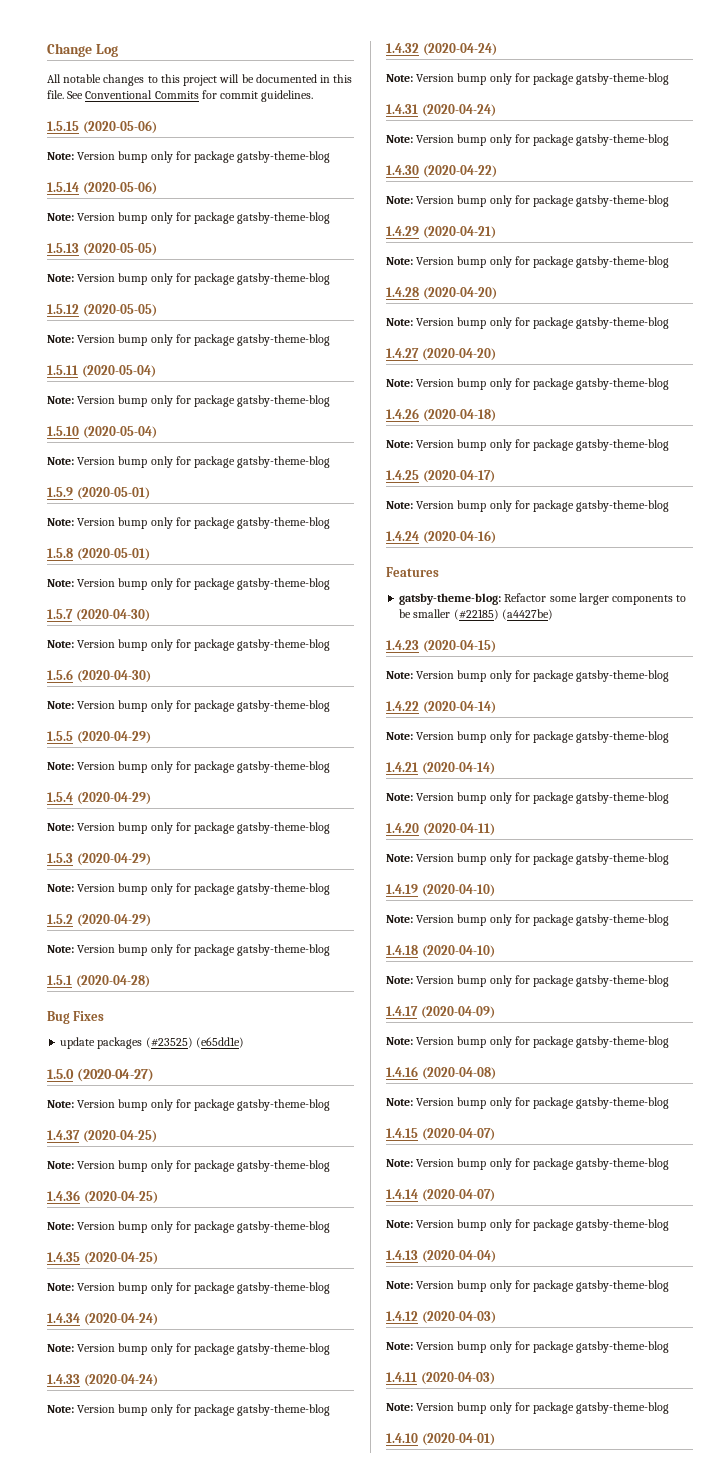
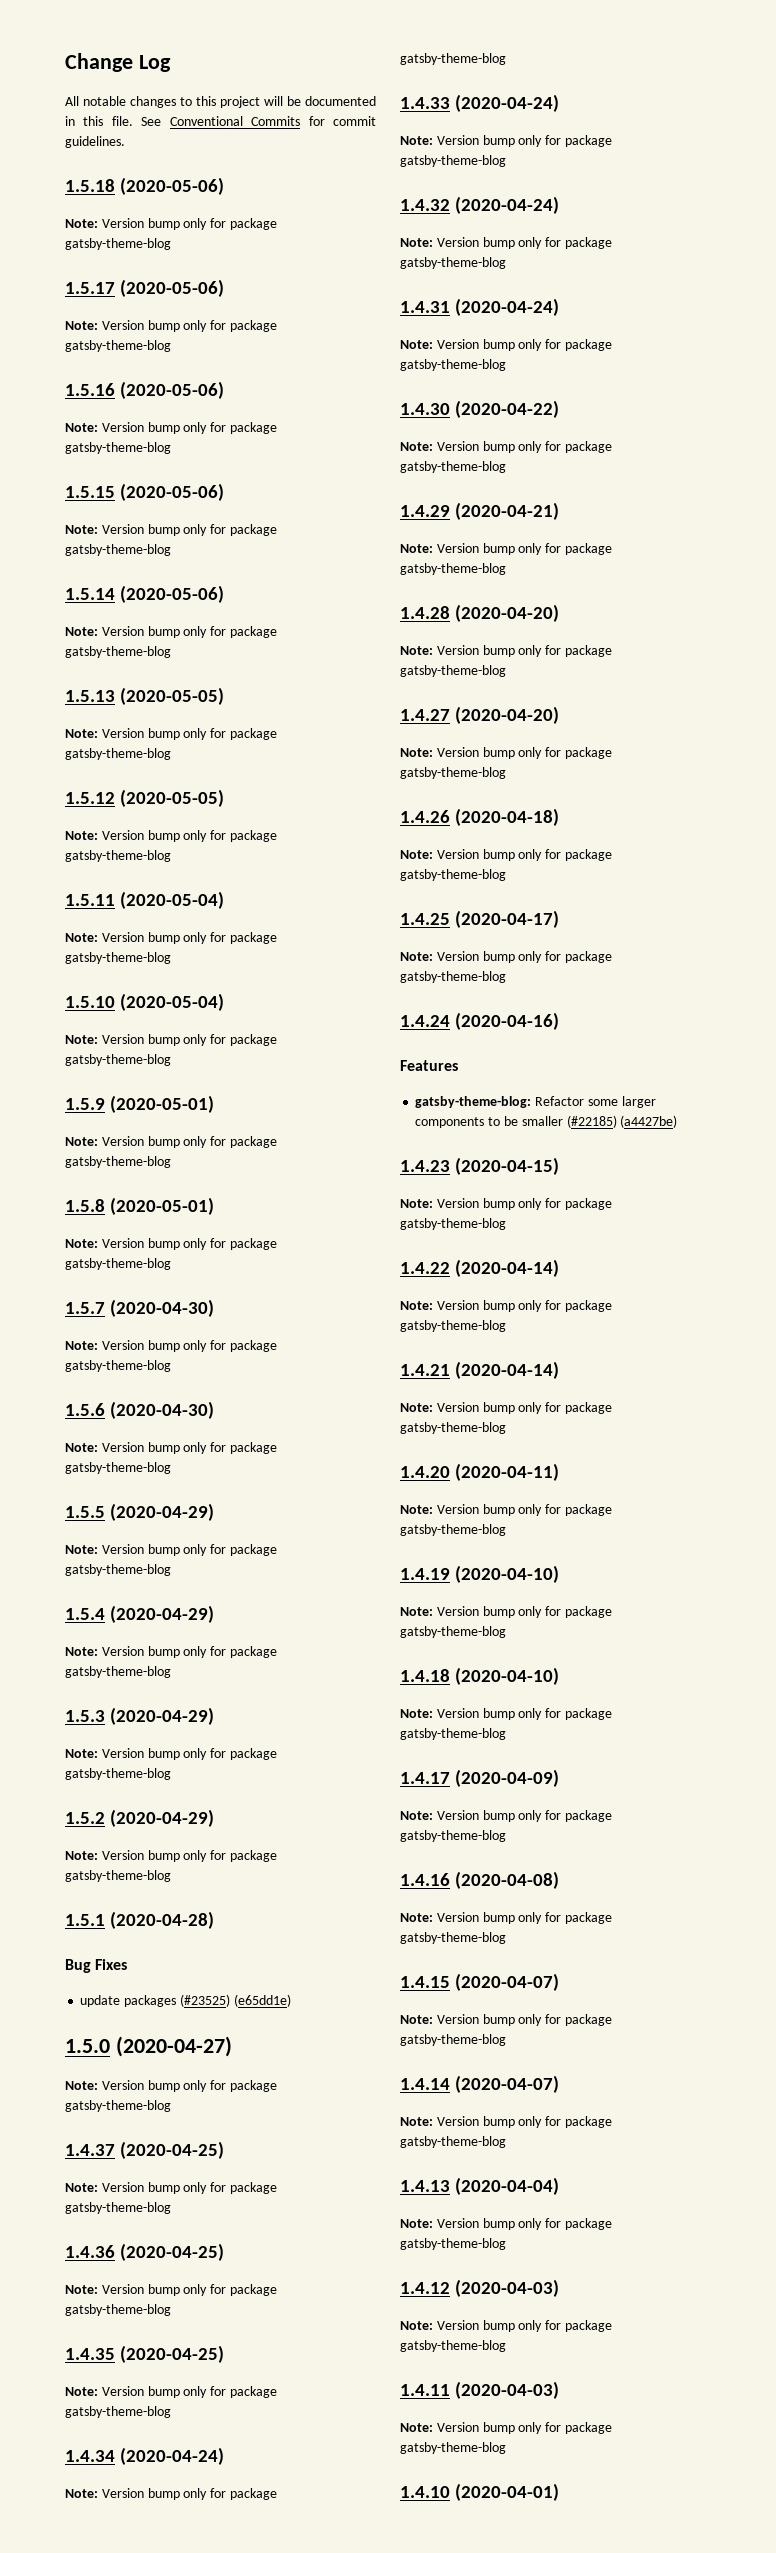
(314, 96) none -> [65,177,225,195] [65,218,277,230] [65,238,171,250] [65,279,225,297] [65,320,277,332] [65,340,171,352] [65,381,225,399] [65,422,277,434] [65,442,171,454] // 1.5.18 (2020-05-06) // Note: Version bump only for package gatsby-theme-blog // 1.5.17 (2020-05-06) // Note: Version bump only for package gatsby-theme-blog // 1.5.16 (2020-05-06) // Note: Version bump only for package gatsby-theme-blog

